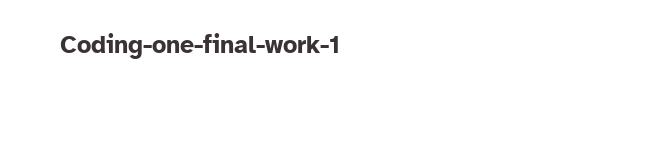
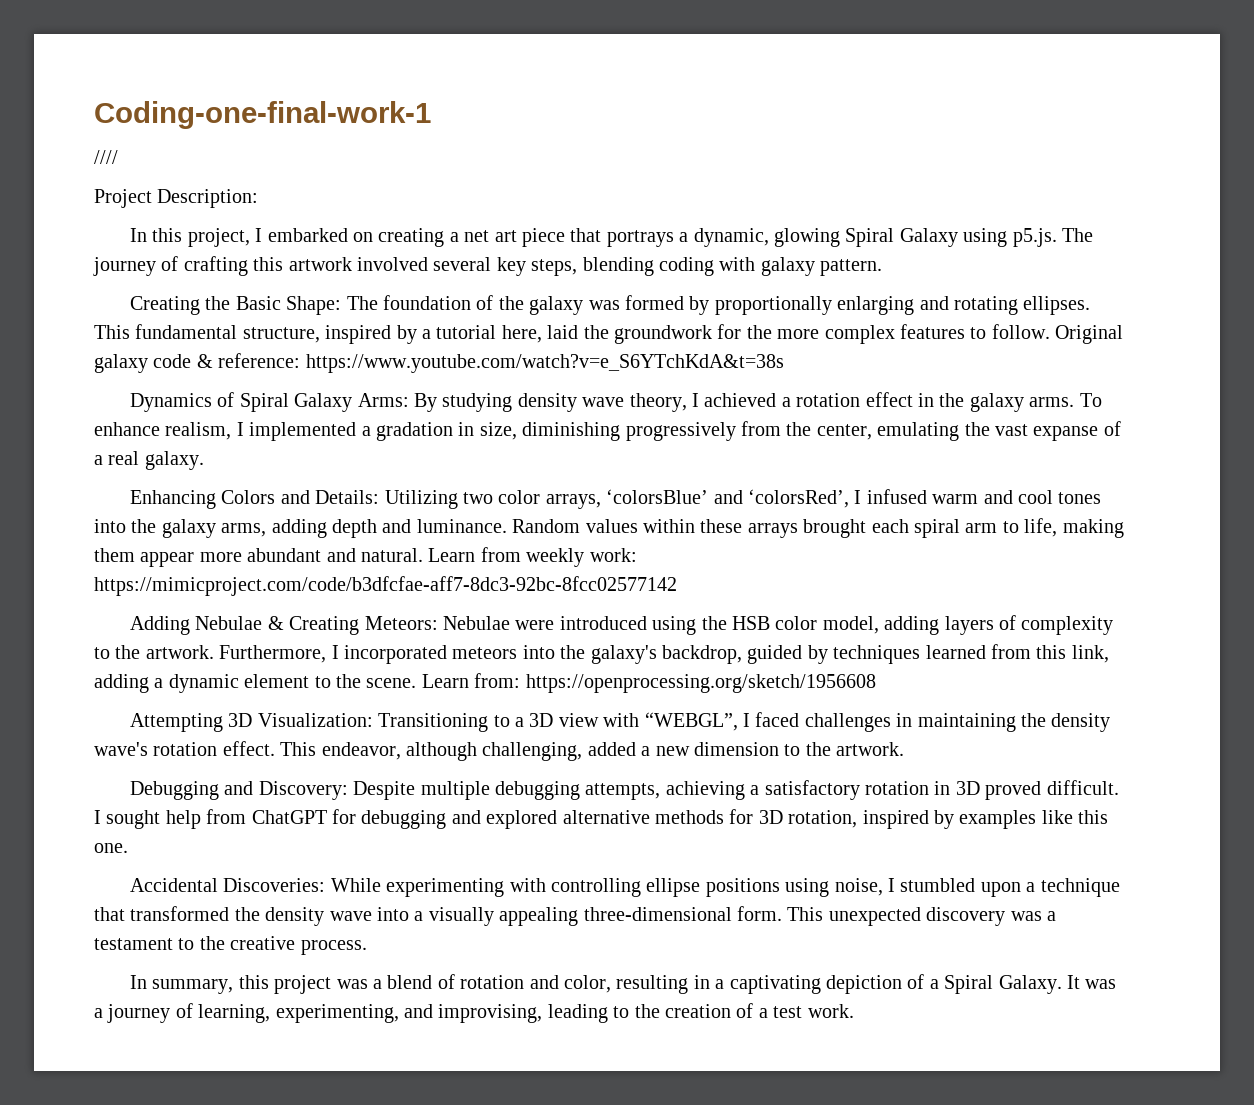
(340, 46) none -> [94,150,118,164] [94,189,259,208] [130,228,1094,247] [93,256,883,276] [130,295,1091,315] [94,324,1124,344] [94,353,784,373] [130,392,1102,412] [94,421,1121,441] [94,451,204,470] [130,489,1102,509] [94,518,1124,538] [94,547,637,567] [94,576,677,596] [130,615,1114,635] [94,644,1109,664] [94,673,876,693] [130,712,1111,732] [94,741,905,761] [130,780,1119,800] [94,809,1109,829] [94,843,128,853] [130,878,1120,897] [94,906,1056,926] [94,936,367,955] [130,974,1117,994] [94,1003,854,1023] // //// // Project Description: // In this project, I embarked on creating a net art piece that portrays a dynamic, glowing Spiral Galaxy using p5.js. The journey of crafting this artwork involved several key steps, blending coding with galaxy pattern. // Creating the Basic Shape: The foundation of the galaxy was formed by proportionally enlarging and rotating ellipses. This fundamental structure, inspired by a tutorial here, laid the groundwork for the more complex features to follow. Original galaxy code & reference: https://www.youtube.com/watch?v=e_S6YTchKdA&t=38s // Dynamics of Spiral Galaxy Arms: By studying density wave theory, I achieved a rotation effect in the galaxy arms. To enhance realism, I implemented a gradation in size, diminishing progressively from the center, emulating the vast expanse of a real galaxy. // Enhancing Colors and Details: Utilizing two color arrays, ‘colorsBlue’ and ‘colorsRed’, I infused warm and cool tones into the galaxy arms, adding depth and luminance. Random values within these arrays brought each spiral arm to life, making them appear more abundant and natural. Learn from weekly work: https://mimicproject.com/code/b3dfcfae-aff7-8dc3-92bc-8fcc02577142 // Adding Nebulae & Creating Meteors: Nebulae were introduced using the HSB color model, adding layers of complexity to the artwork. Furthermore, I incorporated meteors into the galaxy's backdrop, guided by techniques learned from this link, adding a dynamic element to the scene. Learn from: https://openprocessing.org/sketch/1956608 // Attempting 3D Visualization: Transitioning to a 3D view with “WEBGL”, I faced challenges in maintaining the density wave's rotation effect. This endeavor, although challenging, added a new dimension to the artwork. // Debugging and Discovery: Despite multiple debugging attempts, achieving a satisfactory rotation in 3D proved difficult. I sought help from ChatGPT for debugging and explored alternative methods for 3D rotation, inspired by examples like this one. // Accidental Discoveries: While experimenting with controlling ellipse positions using noise, I stumbled upon a technique that transformed the density wave into a visually appealing three-dimensional form. This unexpected discovery was a testament to the creative process. // In summary, this project was a blend of rotation and color, resulting in a captivating depiction of a Spiral Galaxy. It was a journey of learning, experimenting, and improvising, leading to the creation of a test work.

